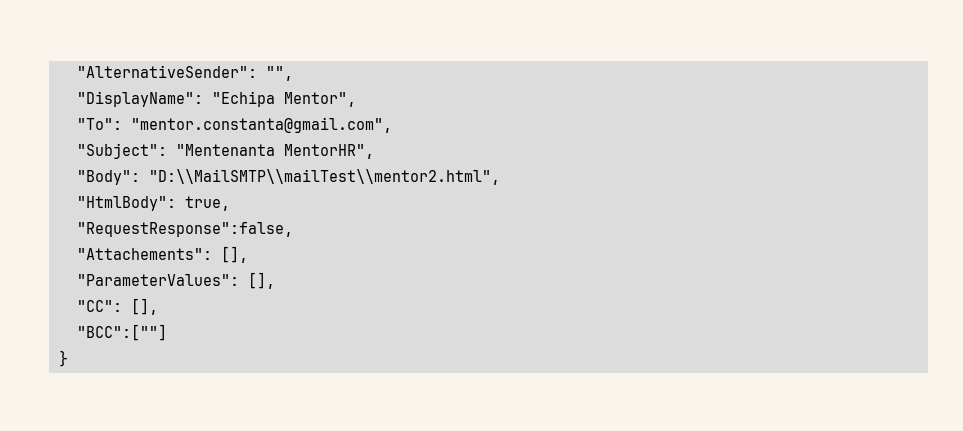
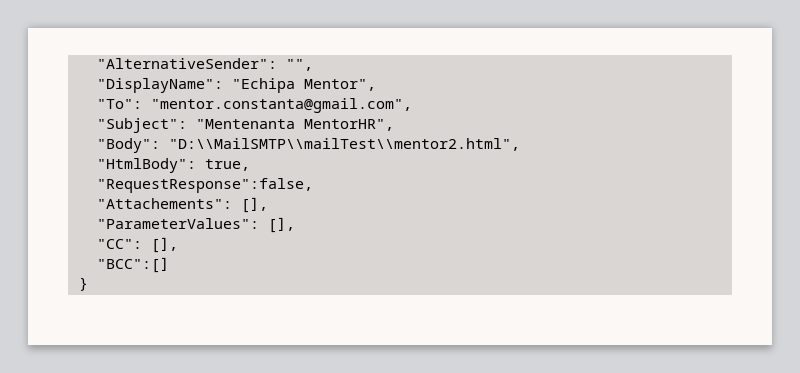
[76,324,167,341] "BCC":[""] -> [96,257,169,273] "BCC":[]

